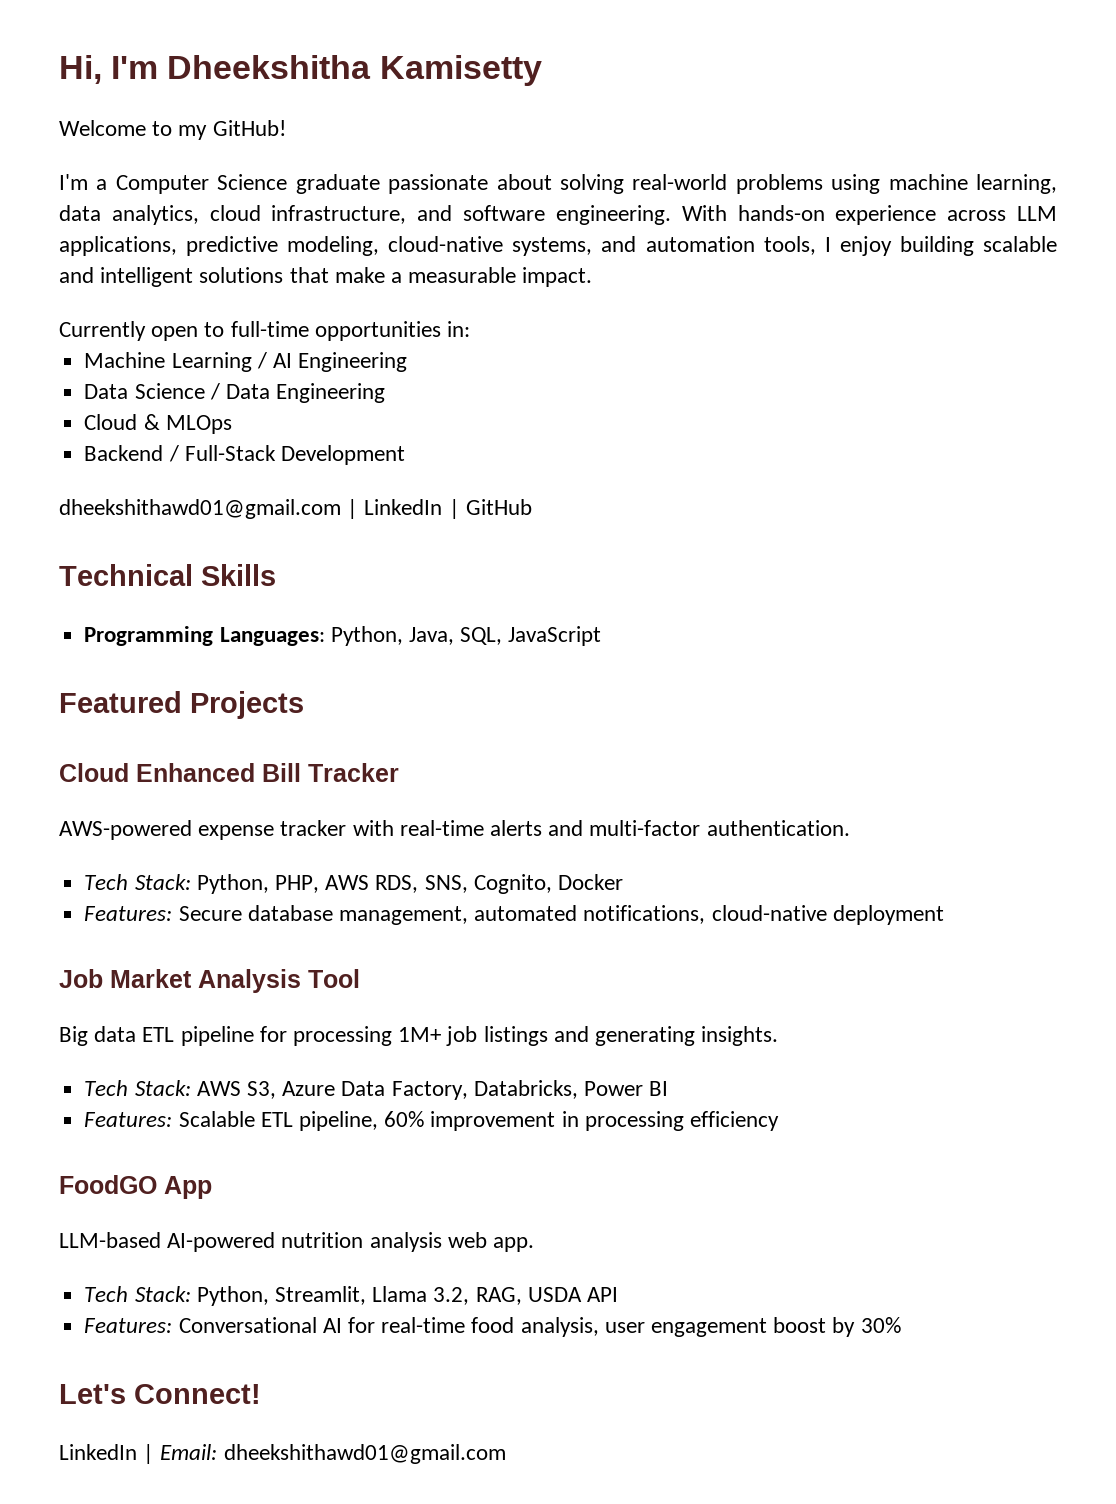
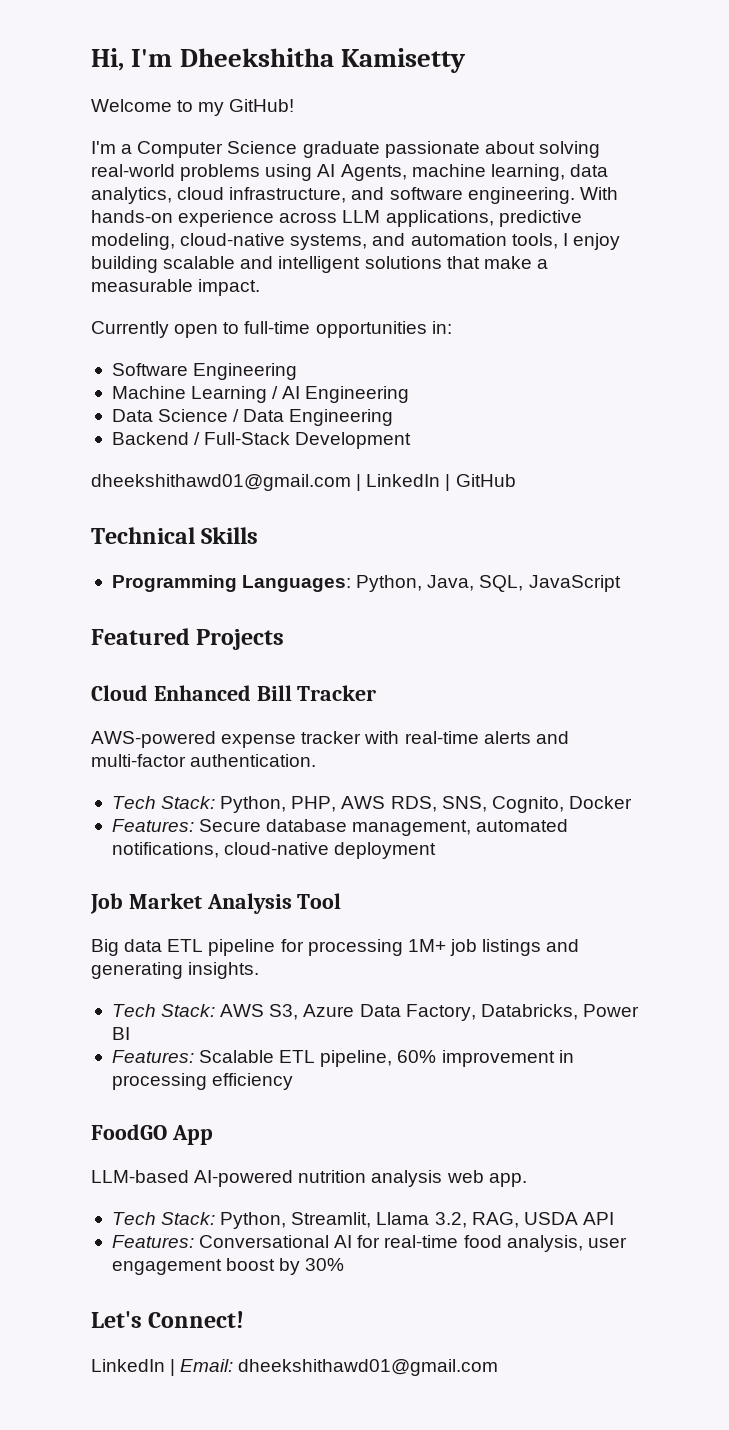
(881, 184) none -> [317,164,407,181] AI Agents,
(471, 329) none -> [111,363,298,380] // Software Engineering
[84,414,232,434] // Cloud & MLOps -> (394, 417) none

